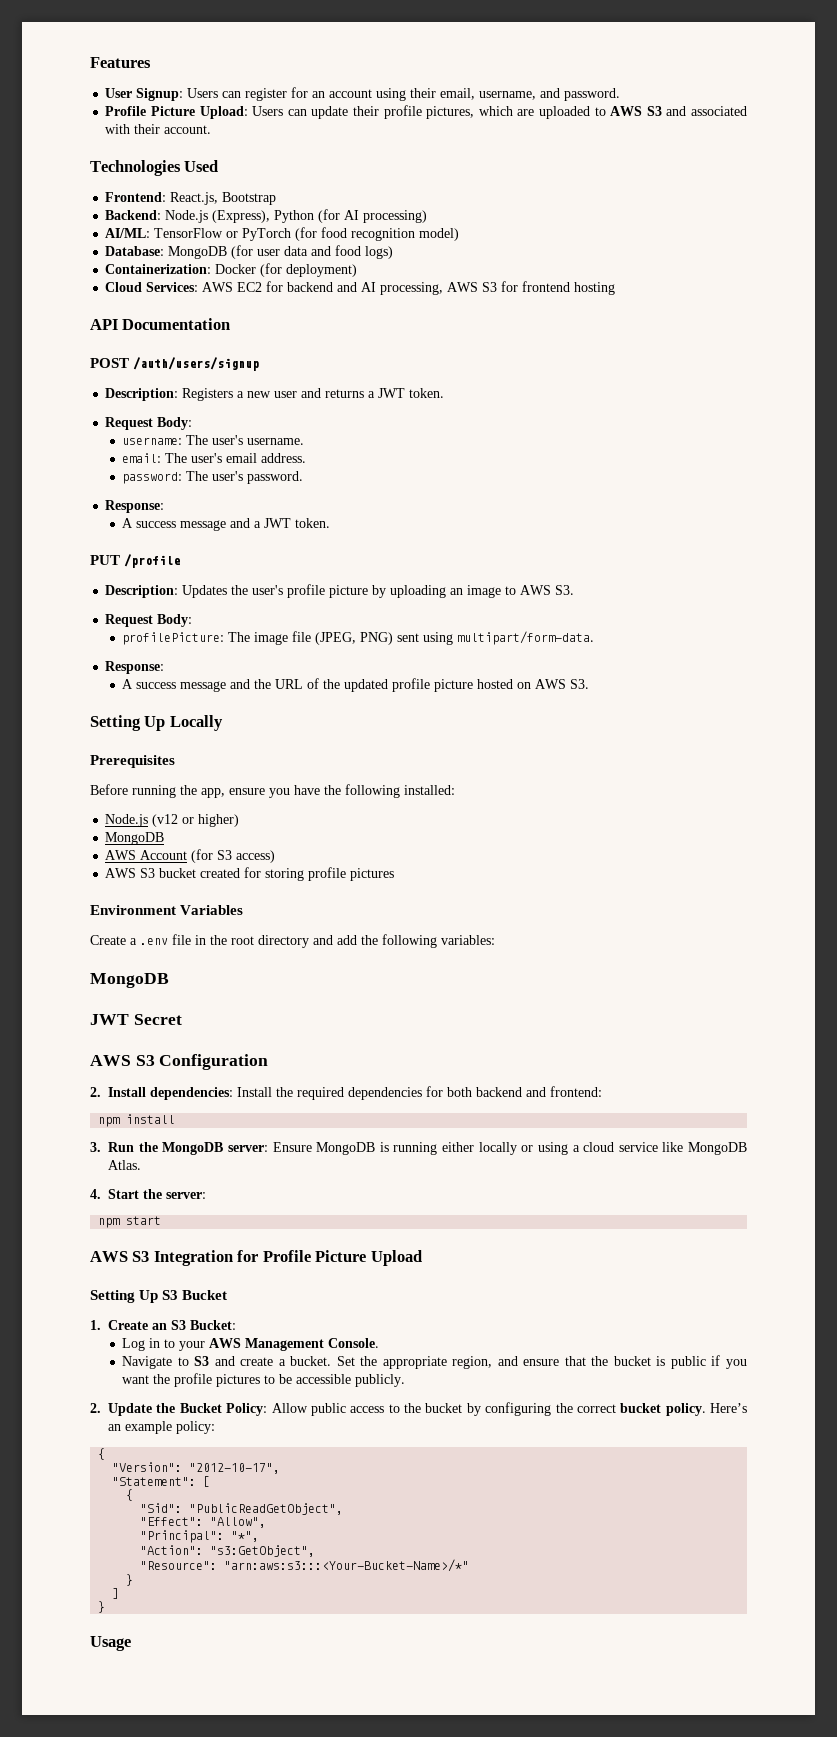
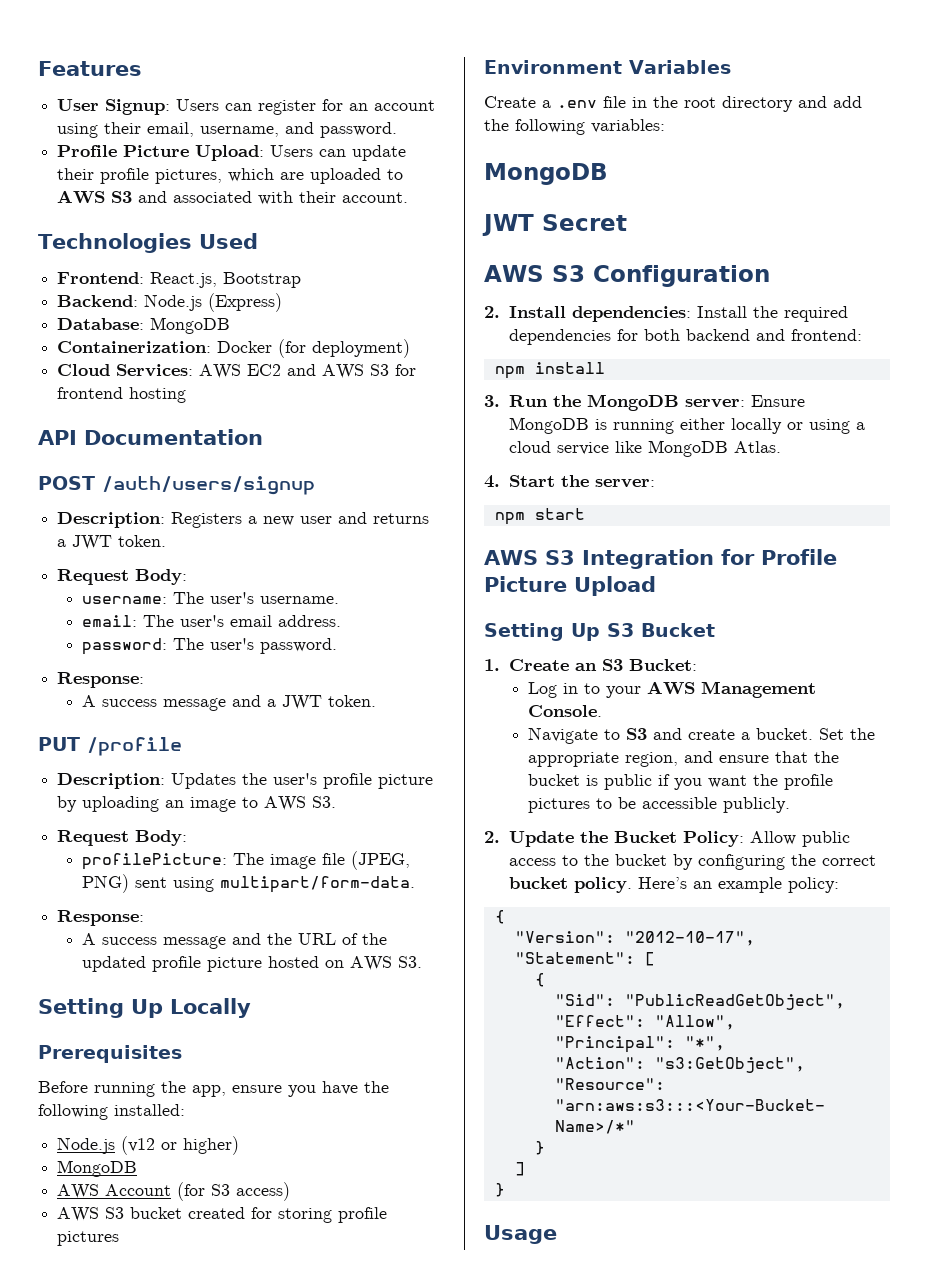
[212,209,428,223] [105,227,460,241] [105,245,394,259] (Express), Python (for AI processing) // AI/ML: TensorFlow or PyTorch (for food recognition model) // Database: MongoDB (for user data and food logs) -> [208,293,283,312] [57,317,231,334] (Express) // Database: MongoDB
[266,281,444,295] for backend and AI processing, -> [287,364,317,376] and

